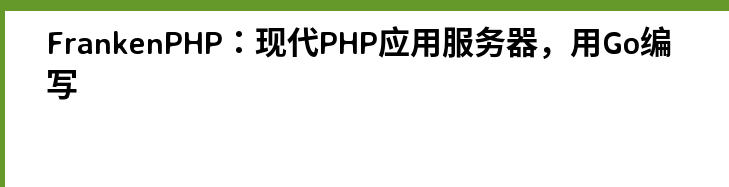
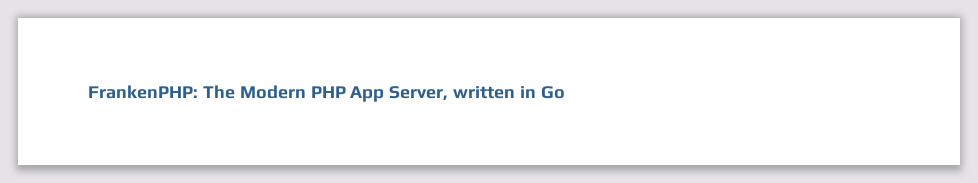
[46,26,672,60] [46,70,78,100] FrankenPHP：现代PHP应用服务器，用Go编写 -> [88,85,565,102] FrankenPHP: The Modern PHP App Server, written in Go

